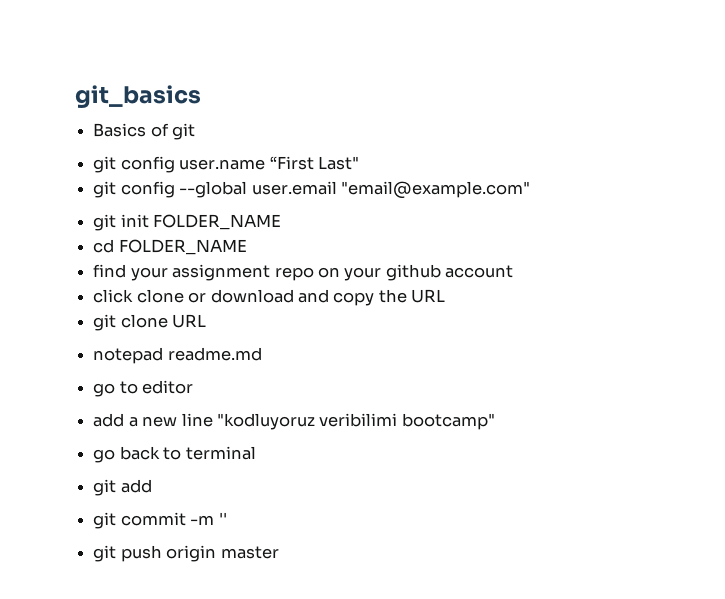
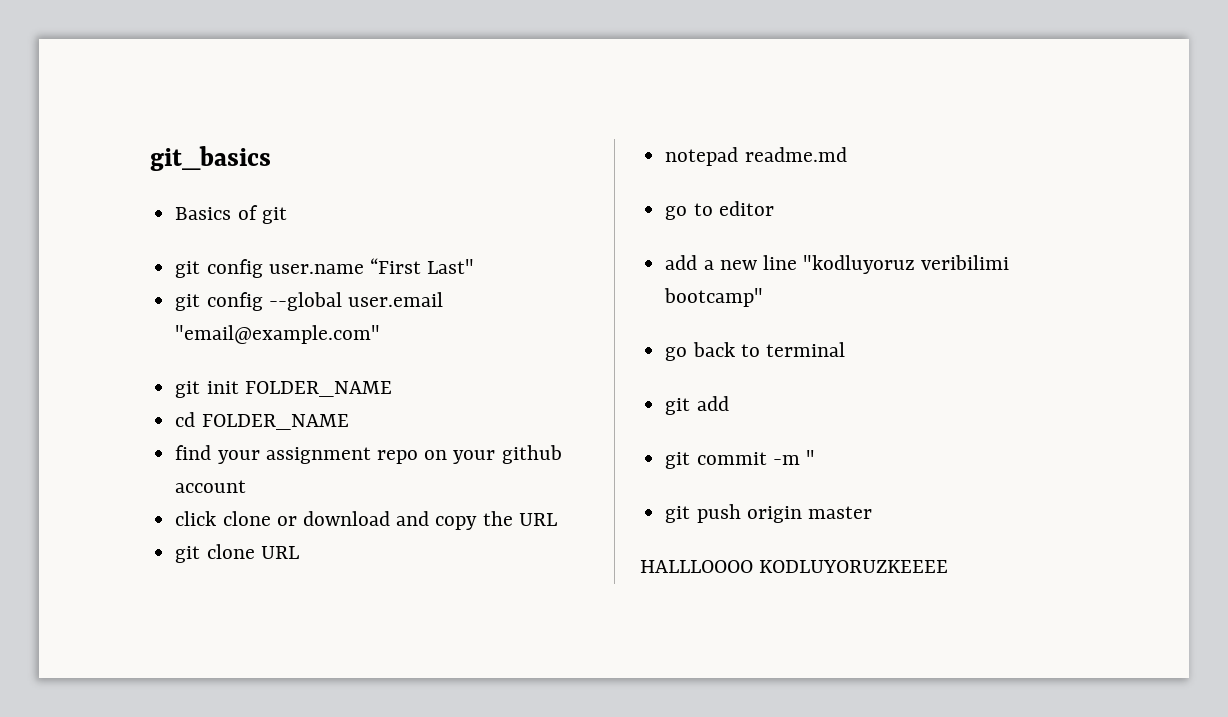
(279, 552) none -> [640,560,949,573] // HALLLOOOO KODLUYORUZKEEEE

